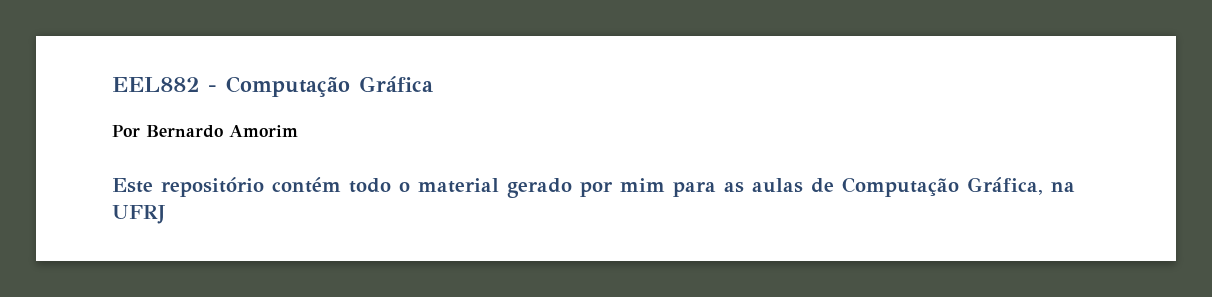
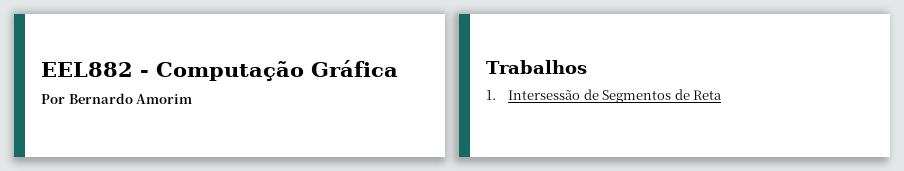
[112,177,1075,198] [112,205,165,224] Este repositório contém todo o material gerado por mim para as aulas de Computação Gráfica, na UFRJ -> [486,60,587,74] [486,89,723,103] Trabalhos // 1. Intersessão de Segmentos de Reta

